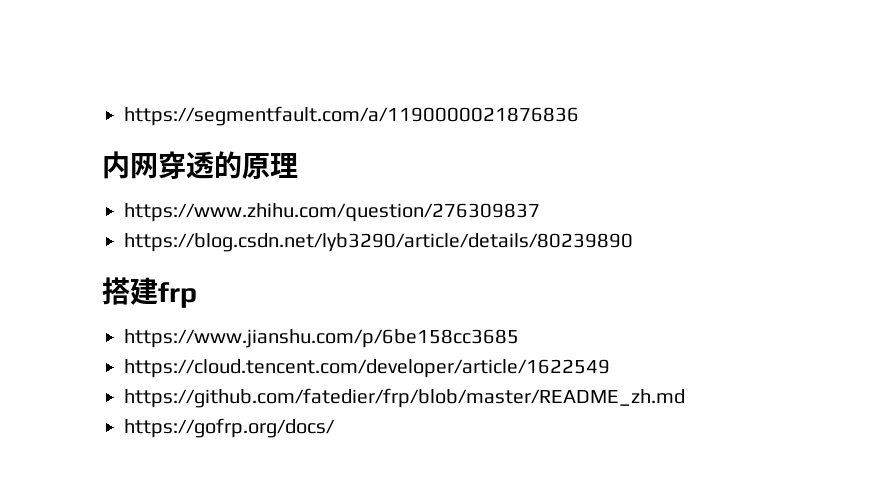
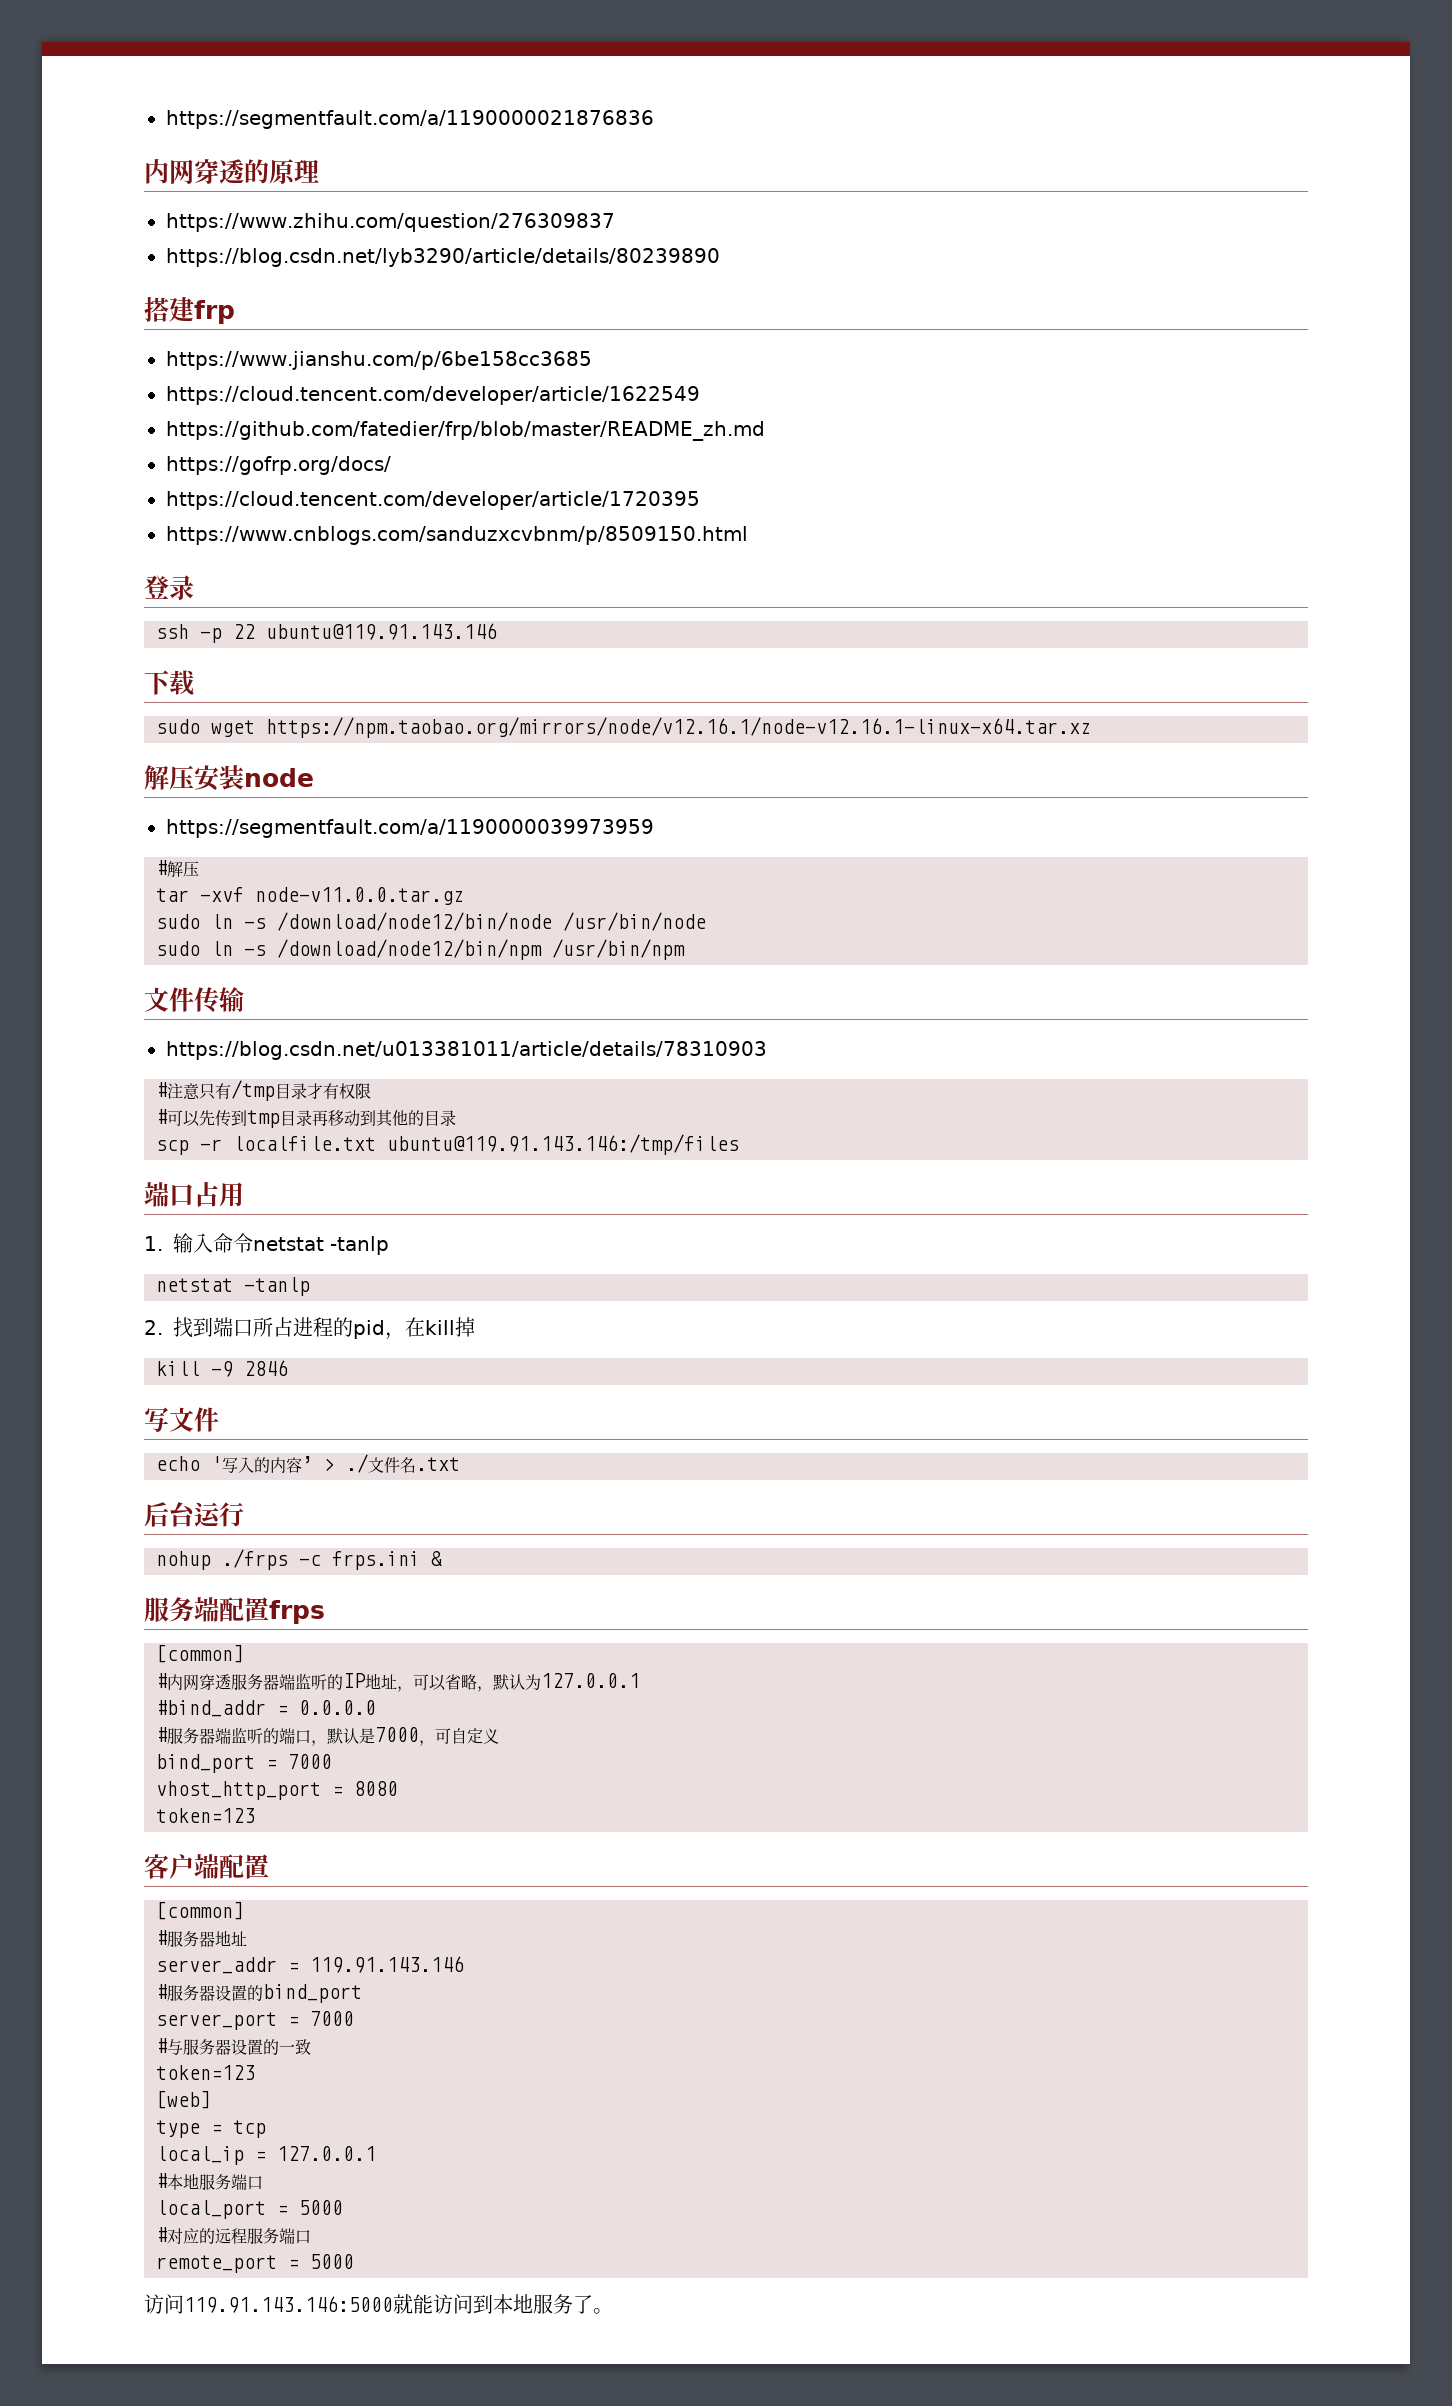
(335, 428) none -> [166,491,700,510] [166,526,748,545] [144,575,194,600] [156,623,497,643] [144,670,195,696] [156,717,1091,738] [144,765,314,791] [166,819,654,838] [156,860,199,877] [156,887,464,905] [156,912,706,931] [156,939,685,960] [144,987,244,1013] [166,1041,767,1060] [156,1080,371,1101] [156,1109,456,1128] [156,1134,739,1155] [144,1182,244,1207] [144,1233,389,1255] [156,1277,310,1296] [144,1317,475,1340] [156,1360,288,1377] [144,1407,219,1432] [156,1454,460,1473] [144,1502,244,1527] [156,1549,442,1570] [144,1597,325,1624] [156,1644,244,1663] [156,1673,640,1692] [156,1700,376,1717] [156,1727,499,1746] [156,1754,332,1773] [156,1781,398,1800] [156,1808,255,1823] [144,1854,269,1879] [156,1901,244,1920] [156,1930,247,1947] [156,1956,464,1974] [156,1984,362,2003] [156,2011,354,2030] [156,2038,311,2055] [156,2065,255,2080] [156,2090,211,2109] [156,2120,266,2138] [156,2146,376,2165] [156,2173,263,2190] [156,2200,343,2219] [156,2227,311,2244] [156,2254,354,2273] [144,2294,613,2314] // https://cloud.tencent.com/developer/article/1720395 // https://www.cnblogs.com/sanduzxcvbnm/p/8509150.html // 登录 // ssh -p 22 ubuntu@119.91.143.146 // 下载 // sudo wget https://npm.taobao.org/mirrors/node/v12.16.1/node-v12.16.1-linux-x64.tar.xz // 解压安装node // https://segmentfault.com/a/1190000039973959 // #解压 // tar -xvf node-v11.0.0.tar.gz // sudo ln -s /download/node12/bin/node /usr/bin/node // sudo ln -s /download/node12/bin/npm /usr/bin/npm // 文件传输 // https://blog.csdn.net/u013381011/article/details/78310903 // #注意只有/tmp目录才有权限 // #可以先传到tmp目录再移动到其他的目录 // scp -r localfile.txt ubuntu@119.91.143.146:/tmp/files // 端口占用 // 1.输入命令netstat -tanlp // netstat -tanlp // 2.找到端口所占进程的pid，在kill掉 // kill -9 2846 // 写文件 // echo '写入的内容’ > ./文件名.txt // 后台运行 // nohup ./frps -c frps.ini & // 服务端配置frps // [common] // #内网穿透服务器端监听的IP地址，可以省略，默认为127.0.0.1 // #bind_addr = 0.0.0.0 // #服务器端监听的端口，默认是7000，可自定义 // bind_port = 7000 // vhost_http_port = 8080 // token=123 // 客户端配置 // [common] // #服务器地址 // server_addr = 119.91.143.146 // #服务器设置的bind_port // server_port = 7000 // #与服务器设置的一致 // token=123 // [web] // type = tcp // local_ip = 127.0.0.1 // #本地服务端口 // local_port = 5000 // #对应的远程服务端口 // remote_port = 5000 // 访问119.91.143.146:5000就能访问到本地服务了。

